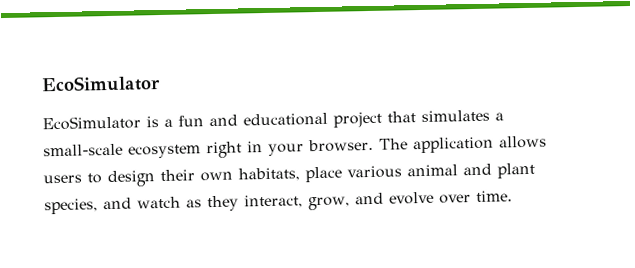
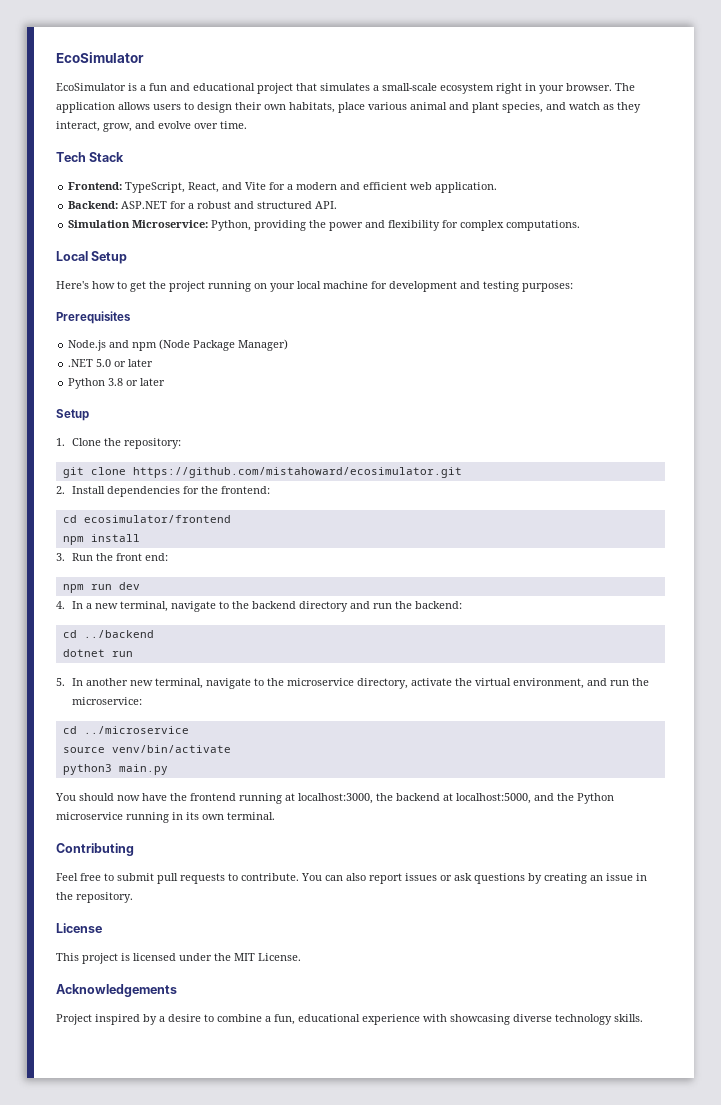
(513, 196) none -> [56,152,125,162] [68,182,498,193] [68,201,338,209] [68,220,581,231] [56,251,128,264] [56,281,573,292] [56,311,131,324] [68,339,289,351] [68,359,154,367] [68,378,166,389] [56,409,89,421] [56,438,182,449] [62,467,462,478] [56,486,271,497] [62,515,231,523] [62,534,140,545] [56,553,169,561] [62,582,140,593] [56,601,463,612] [62,630,154,638] [62,649,133,657] [56,678,650,689] [72,697,143,705] [62,726,189,734] [62,745,231,753] [62,764,168,775] [55,793,614,804] [56,812,275,823] [56,843,134,856] [56,873,647,884] [56,892,133,903] [56,923,102,933] [56,953,301,964] [56,984,177,997] [56,1014,643,1025] // Tech Stack // Frontend: TypeScript, React, and Vite for a modern and efficient web application. // Backend: ASP.NET for a robust and structured API. // Simulation Microservice: Python, providing the power and flexibility for complex computations. // Local Setup // Here's how to get the project running on your local machine for development and testing purposes: // Prerequisites // Node.js and npm (Node Package Manager) // .NET 5.0 or later // Python 3.8 or later // Setup // 1. Clone the repository: // git clone https://github.com/mistahoward/ecosimulator.git // 2. Install dependencies for the frontend: // cd ecosimulator/frontend // npm install // 3. Run the front end: // npm run dev // 4. In a new terminal, navigate to the backend directory and run the backend: // cd ../backend // dotnet run // 5. In another new terminal, navigate to the microservice directory, activate the virtual environment, and run the microservice: // cd ../microservice // source venv/bin/activate // python3 main.py // You should now have the frontend running at localhost:3000, the backend at localhost:5000, and the Python microservice running in its own terminal. // Contributing // Feel free to submit pull requests to contribute. You can also report issues or ask questions by creating an issue in the repository. // License // This project is licensed under the MIT License. // Acknowledgements // Project inspired by a desire to combine a fun, educational experience with showcasing diverse technology skills.

